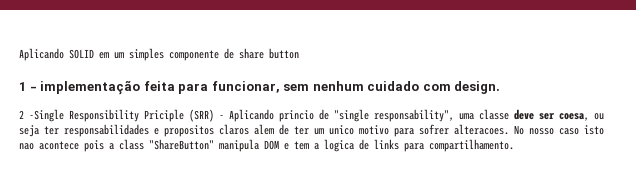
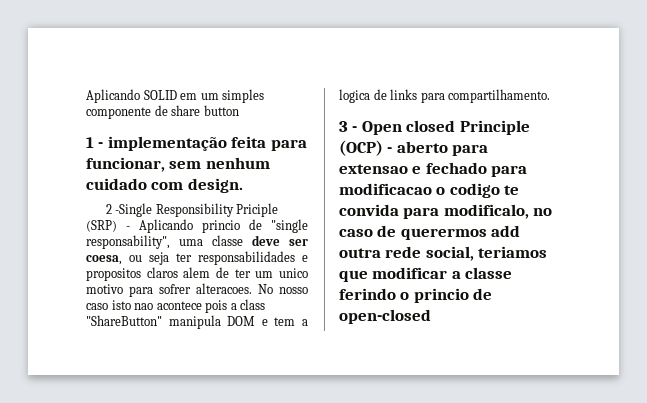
[189,109,214,122] (SRR) -> [86,220,117,232] (SRP)
(514, 145) none -> [339,120,530,135] [339,140,489,156] [339,162,528,177] [339,183,520,198] [339,204,553,219] [339,225,521,240] [339,246,548,261] [339,267,513,282] [339,288,493,303] [339,309,431,324] // 3 - Open closed Principle (OCP) - aberto para extensao e fechado para modificacao o codigo te convida para modificalo, no caso de querermos add outra rede social, teriamos que modificar a classe ferindo o princio de open-closed

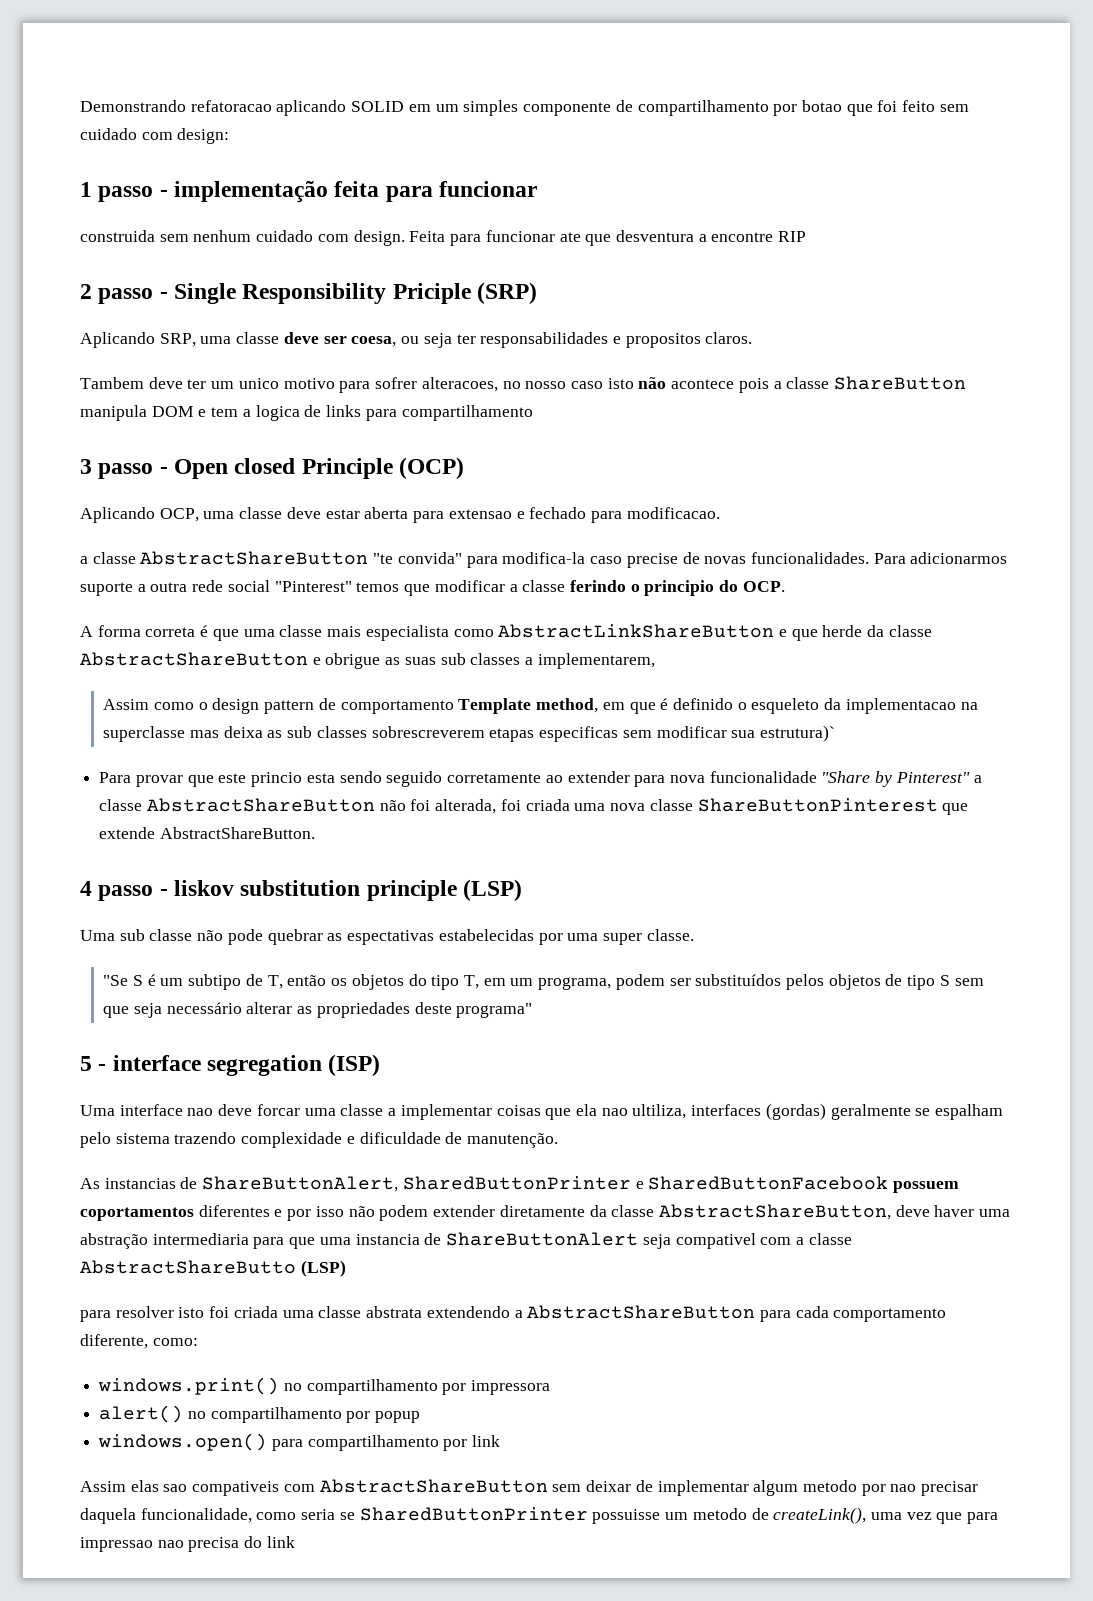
[86,89,140,103] Aplicando -> [80,100,347,116] Demonstrando refatoracao aplicando
[171,105,239,116] share button -> [637,100,969,116] [80,128,230,144] compartilhamento por botao que foi feito sem cuidado com design:
(94, 142) none -> [98,186,154,202] passo
[86,157,165,172] funcionar, -> [439,181,538,197] [80,230,155,242] funcionar // construida
[105,203,279,217] [86,219,308,233] [86,235,170,249] // 2 -Single Responsibility Priciple (SRP) - Aplicando princio de "single responsability", -> [409,230,807,246] [80,282,538,304] [80,332,196,348] Feita para funcionar ate que desventura a encontre RIP // 2 passo - Single Responsibility Priciple (SRP) // Aplicando SRP,
[146,267,229,278] claros alem de -> [705,332,753,344] [80,377,183,389] claros. // Tambem deve
[196,283,273,294] alteracoes. No -> [421,377,521,392] alteracoes, no
[134,303,154,310] nao -> [638,377,667,389] não
[240,299,266,310] [86,315,162,326] class "ShareButton" -> [786,376,967,390] classe ShareButton
[448,89,551,103] compartilhamento. -> [401,405,533,421] compartilhamento
(348, 126) none -> [98,463,154,479] passo
[387,141,448,153] - aberto -> [80,507,409,523] // Aplicando OCP, uma classe deve estar aberta
[339,183,520,198] [339,204,553,219] [339,225,521,240] [339,246,548,261] modificacao o codigo te convida para modificalo, no caso de querermos add outra rede social, teriamos -> [626,507,720,519] [80,551,1008,568] [80,580,400,596] modificacao. // a classe AbstractShareButton "te convida" para modifica-la caso precise de novas funcionalidades. Para adicionarmos suporte a outra rede social "Pinterest" temos
[413,288,493,303] [339,309,431,324] princio de open-closed -> [644,580,785,596] [80,624,932,641] [80,652,655,669] [103,698,978,714] [103,725,835,742] [99,771,982,787] [99,798,969,815] [99,827,315,839] [80,879,523,901] [80,929,694,945] [103,974,984,990] [103,1002,533,1018] [80,1054,381,1076] [80,1103,1004,1120] [80,1132,559,1148] [80,1176,960,1193] [80,1204,1011,1221] [80,1232,852,1249] [80,1260,346,1277] [80,1305,947,1322] [80,1334,198,1349] [98,1377,551,1395] [99,1405,421,1423] [98,1433,501,1451] [80,1479,979,1496] [80,1507,999,1524] [80,1536,295,1552] principio do OCP. // A forma correta é que uma classe mais especialista como AbstractLinkShareButton e que herde da classe AbstractShareButton e obrigue as suas sub classes a implementarem, // Assim como o design pattern de comportamento Template method, em que é definido o esqueleto da implementacao na superclasse mas deixa as sub classes sobrescreverem etapas especificas sem modificar sua estrutura)` // Para provar que este princio esta sendo seguido corretamente ao extender para nova funcionalidade "Share by Pinterest" a classe AbstractShareButton não foi alterada, foi criada uma nova classe ShareButtonPinterest que extende AbstractShareButton. // 4 passo - liskov substitution principle (LSP) // Uma sub classe não pode quebrar as espectativas estabelecidas por uma super classe. // "Se S é um subtipo de T, então os objetos do tipo T, em um programa, podem ser substituídos pelos objetos de tipo S sem que seja necessário alterar as propriedades deste programa" // 5 - interface segregation (ISP) // Uma interface nao deve forcar uma classe a implementar coisas que ela nao ultiliza, interfaces (gordas) geralmente se espalham pelo sistema trazendo complexidade e dificuldade de manutenção. // As instancias de ShareButtonAlert, SharedButtonPrinter e SharedButtonFacebook possuem coportamentos diferentes e por isso não podem extender diretamente da classe AbstractShareButton, deve haver uma abstração intermediaria para que uma instancia de ShareButtonAlert seja compativel com a classe AbstractShareButto (LSP) // para resolver isto foi criada uma classe abstrata extendendo a AbstractShareButton para cada comportamento diferente, como: // windows.print() no compartilhamento por impressora // alert() no compartilhamento por popup // windows.open() para compartilhamento por link // Assim elas sao compativeis com AbstractShareButton sem deixar de implementar algum metodo por nao precisar daquela funcionalidade, como seria se SharedButtonPrinter possuisse um metodo de createLink(), uma vez que para impressao nao precisa do link

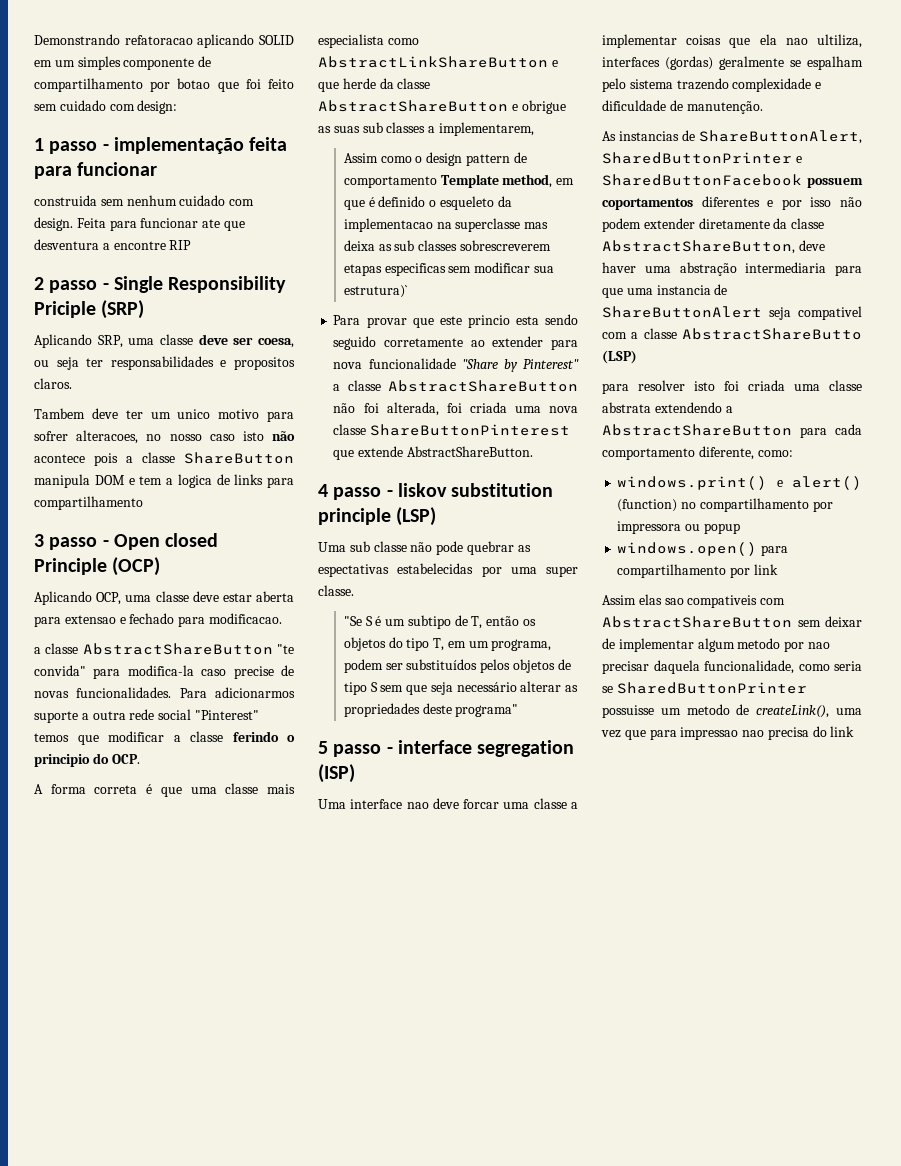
(92, 1063) none -> [333,744,382,757] passo
(280, 1386) none -> [776,476,862,490] [617,499,678,512] e alert() (function)
[99,1405,371,1423] // alert() no compartilhamento por -> [685,524,701,531] ou

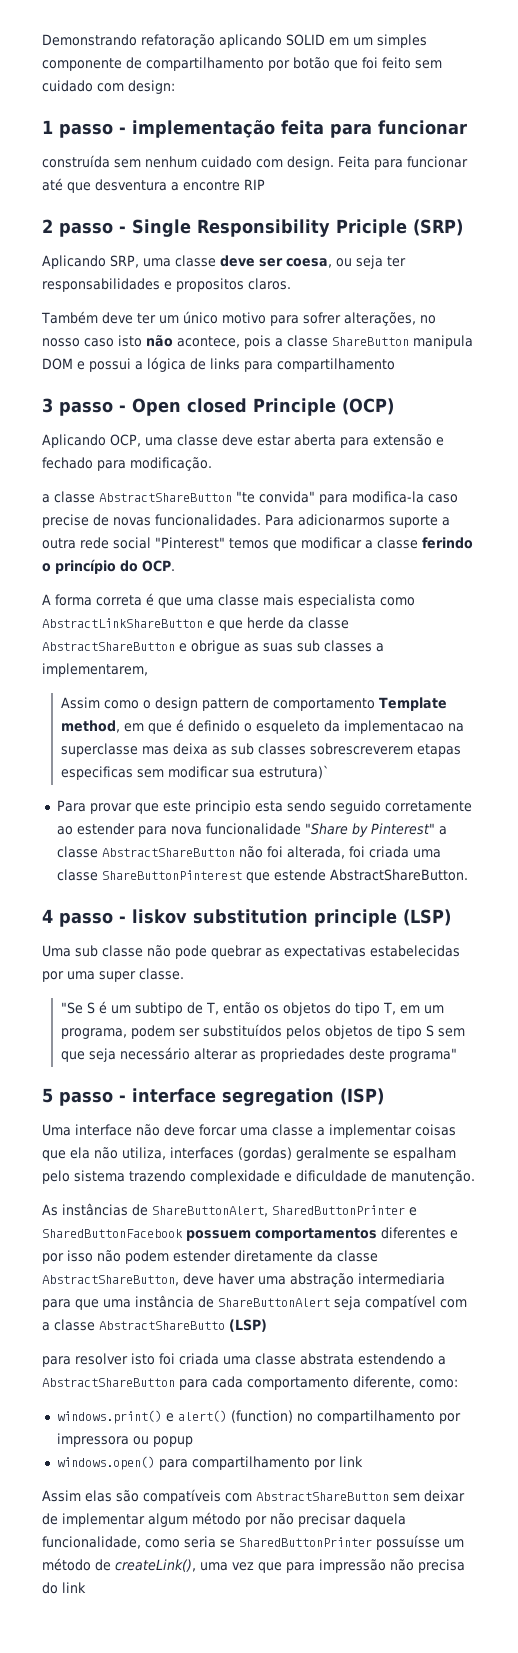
[124,35,193,45] refatoracao -> [141,34,215,48] refatoração
[177,78,211,89] botao -> [293,57,330,69] botão
[34,195,97,206] construida -> [42,155,110,168] construída
[202,219,221,228] ate -> [42,178,63,191] até
[34,408,85,419] Tambem -> [41,311,98,324] Também
[177,409,211,419] unico -> [182,311,218,324] único
[76,430,139,444] alteracoes, -> [343,312,416,326] alterações,
[34,454,85,463] acontece -> [177,336,240,348] acontece,
[139,474,212,488] tem a logica -> [89,357,186,372] possui a lógica
[64,615,116,624] extensao -> [373,434,432,446] extensão
[208,613,282,624] modificacao. -> [130,457,212,471] modificação.
[34,754,90,767] principio -> [55,559,116,574] princípio
[467,315,510,328] princio -> [194,800,251,814] principio
[492,336,544,347] extender -> [76,823,135,835] estender
[549,406,578,413] nova -> (441, 853) none
[358,446,404,457] extende -> [273,869,326,881] estende
[318,564,389,577] espectativas -> [284,945,366,959] expectativas
[406,802,429,809] nao -> [136,1124,160,1136] não
[785,34,862,48] nao ultiliza, -> [94,1147,166,1160] não utiliza,
[619,131,679,141] instancias -> [62,1203,128,1216] instâncias
[602,198,693,210] coportamentos -> [255,1228,377,1241] comportamentos
[643,218,695,229] extender -> [173,1250,231,1262] estender
[656,285,711,295] instancia -> [135,1295,194,1308] instância
[798,306,862,320] compativel -> [365,1295,436,1310] compatível
[654,402,722,413] extendendo -> [358,1353,434,1365] estendendo
[664,595,758,608] sao compativeis -> [116,1489,221,1504] são compatíveis
[737,638,830,652] metodo por nao -> [192,1512,294,1527] método por não
[602,704,730,718] possuisse um metodo -> [376,1535,464,1550] [42,1558,91,1571] possuísse um método
[680,727,765,740] impressao nao -> [319,1559,414,1573] impressão não

